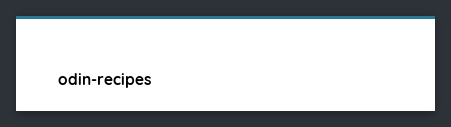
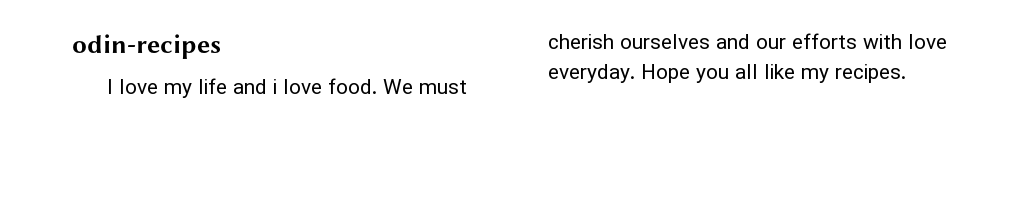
(151, 80) none -> [107,78,468,98] [548,33,947,49] [548,64,906,83] // I love my life and i love food. We must cherish ourselves and our efforts with love everyday. Hope you all like my recipes.

